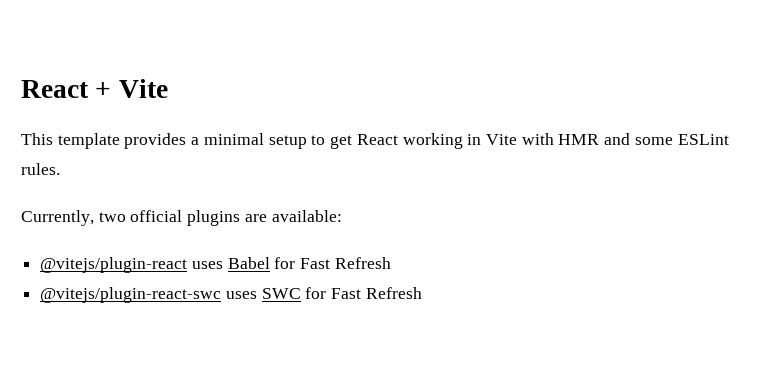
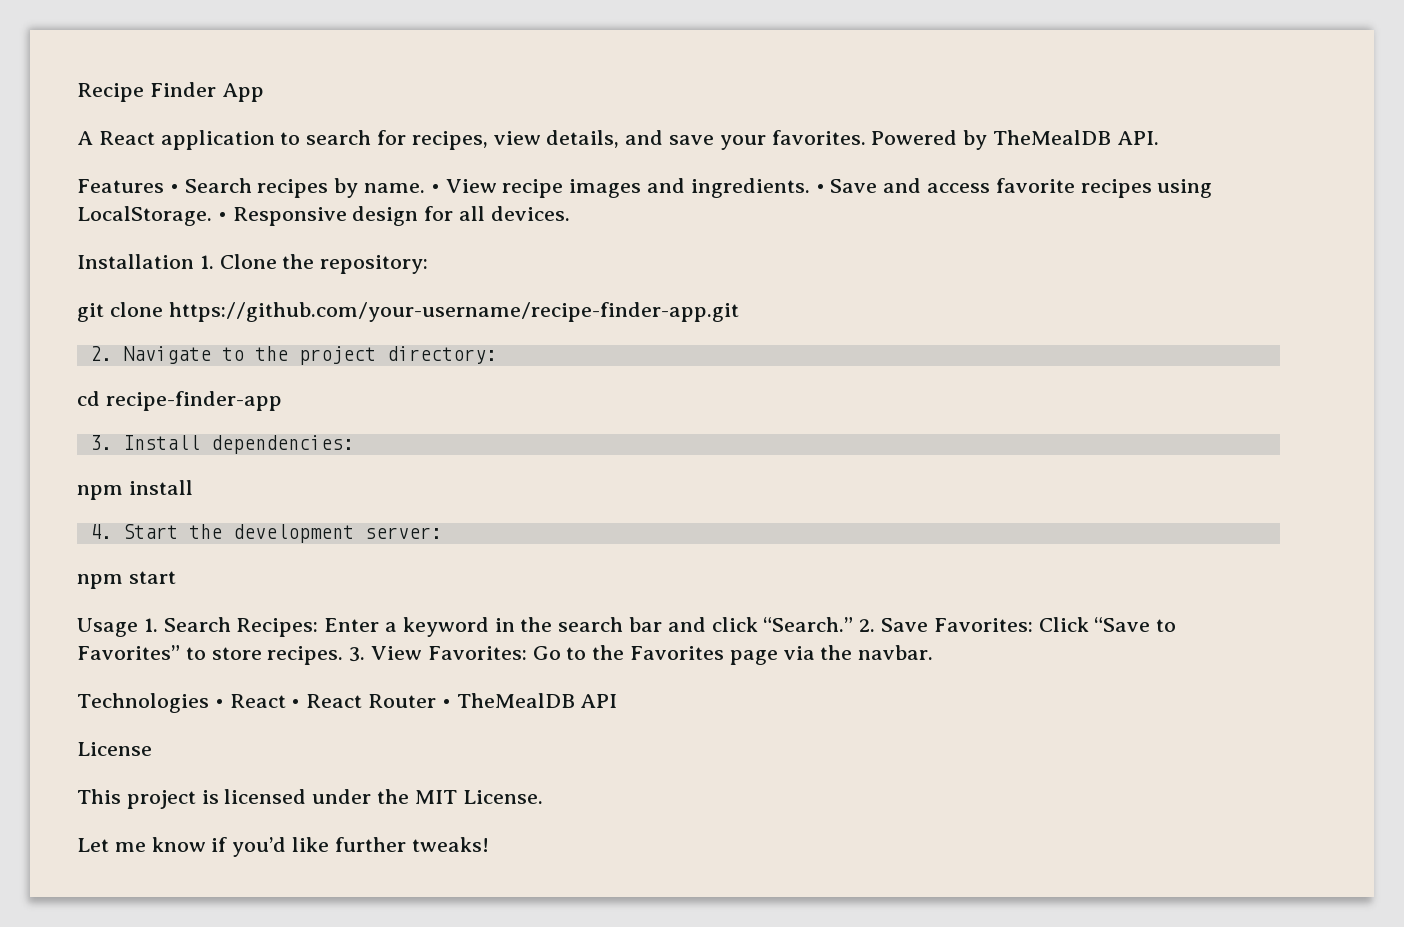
[21,79,168,98] [21,133,729,149] [21,163,60,175] [21,210,342,226] [40,257,391,273] [40,287,422,303] React + Vite // This template provides a minimal setup to get React working in Vite with HMR and some ESLint rules. // Currently, two official plugins are available: // @vitejs/plugin-react uses Babel for Fast Refresh // @vitejs/plugin-react-swc uses SWC for Fast Refresh -> [77,82,264,102] [77,130,1159,150] [77,178,1213,198] [77,206,570,226] [77,254,429,274] [77,302,739,322] [89,346,497,365] [77,391,282,411] [89,435,354,454] [77,480,193,500] [89,524,442,543] [77,571,176,589] [77,617,1177,637] [77,645,934,665] [77,693,618,713] [77,742,152,756] [77,789,543,809] [77,837,489,857] Recipe Finder App // A React application to search for recipes, view details, and save your favorites. Powered by TheMealDB API. // Features • Search recipes by name. • View recipe images and ingredients. • Save and access favorite recipes using LocalStorage. • Responsive design for all devices. // Installation 1. Clone the repository: // git clone https://github.com/your-username/recipe-finder-app.git // 2. Navigate to the project directory: // cd recipe-finder-app // 3. Install dependencies: // npm install // 4. Start the development server: // npm start // Usage 1. Search Recipes: Enter a keyword in the search bar and click “Search.” 2. Save Favorites: Click “Save to Favorites” to store recipes. 3. View Favorites: Go to the Favorites page via the navbar. // Technologies • React • React Router • TheMealDB API // License // This project is licensed under the MIT License. // Let me know if you’d like further tweaks!

